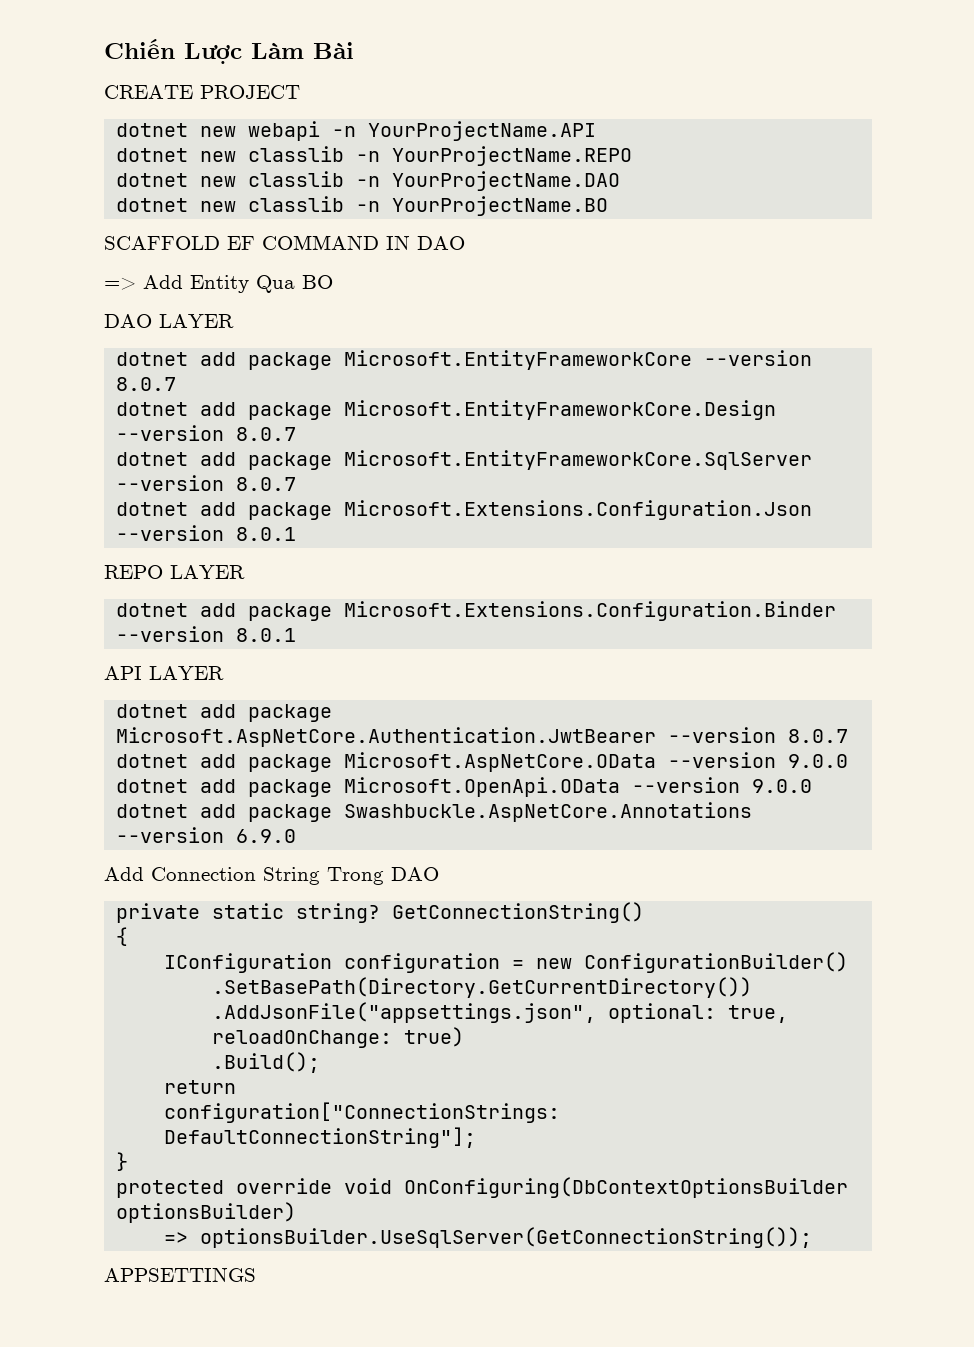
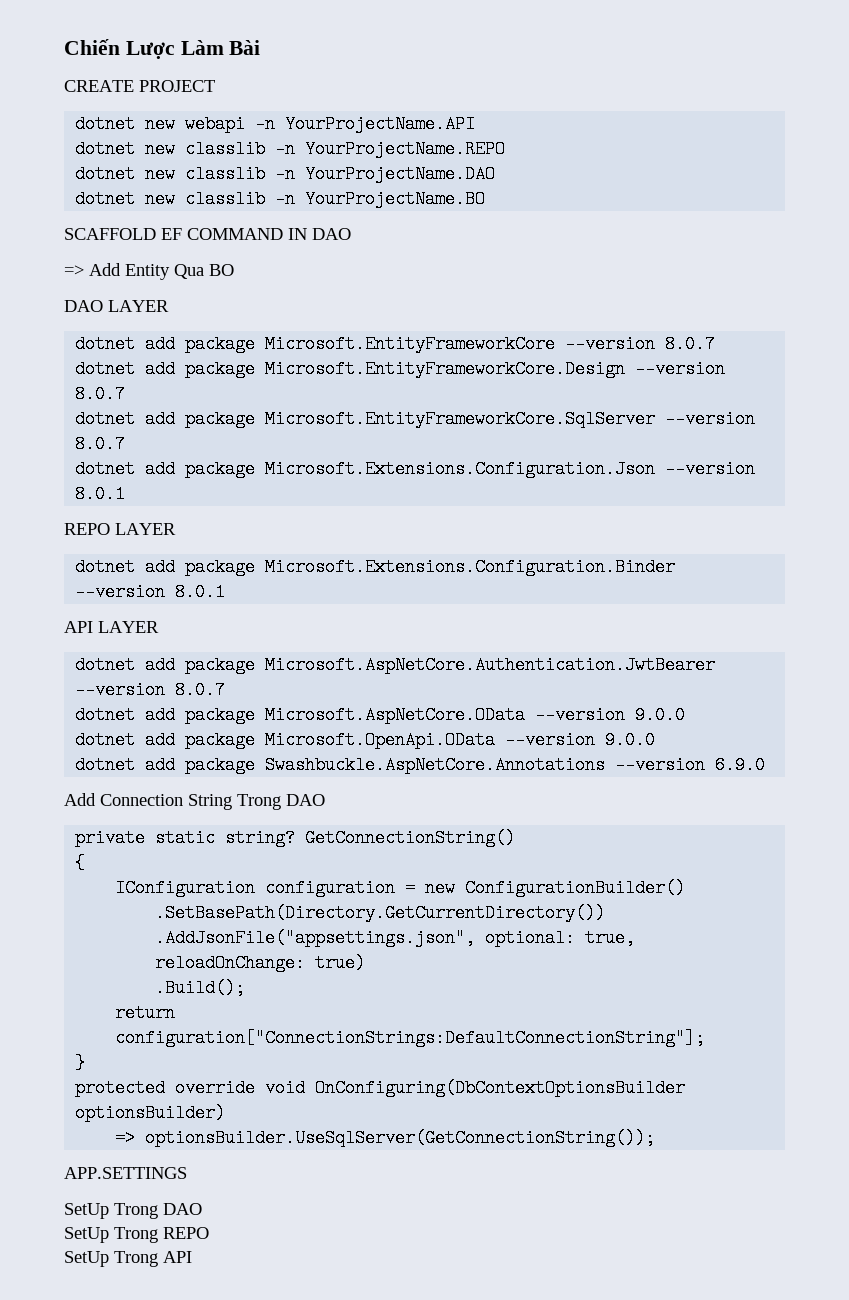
[104,1267,256,1282] APPSETTINGS -> [64,1167,187,1179] [64,1203,202,1219] [64,1227,209,1243] [64,1251,192,1267] APP.SETTINGS // SetUp Trong DAO // SetUp Trong REPO // SetUp Trong API

